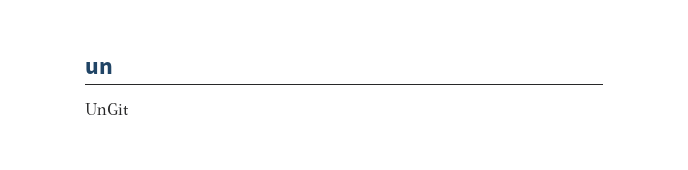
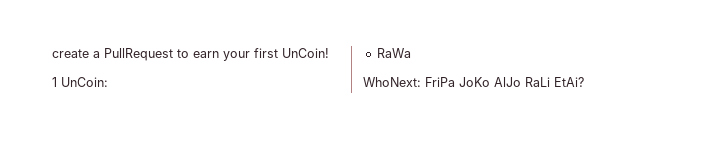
[85,62,113,74] [85,103,129,115] un // UnGit -> [52,48,329,61] [52,77,108,87] [376,48,411,58] [363,77,584,87] create a PullRequest to earn your first UnCoin! // 1 UnCoin: // RaWa // WhoNext: FriPa JoKo AlJo RaLi EtAi?

